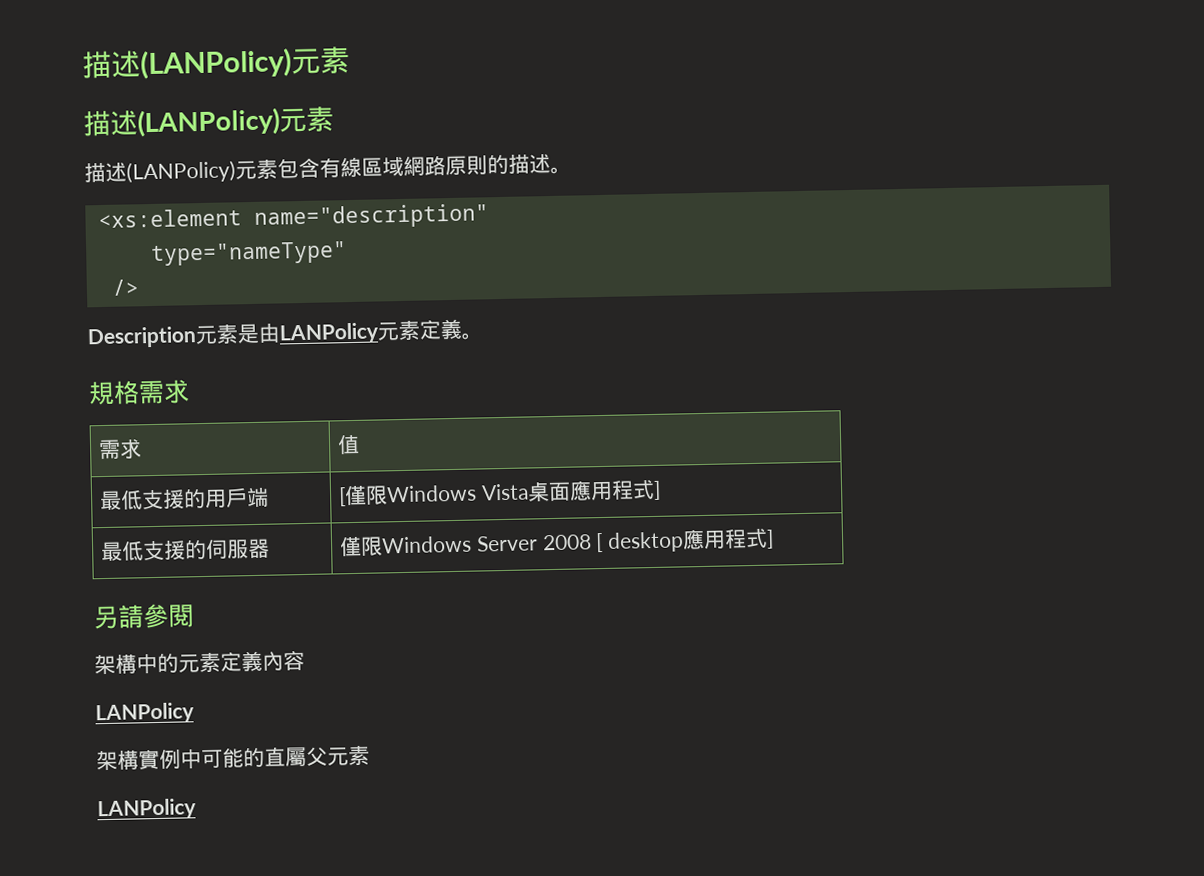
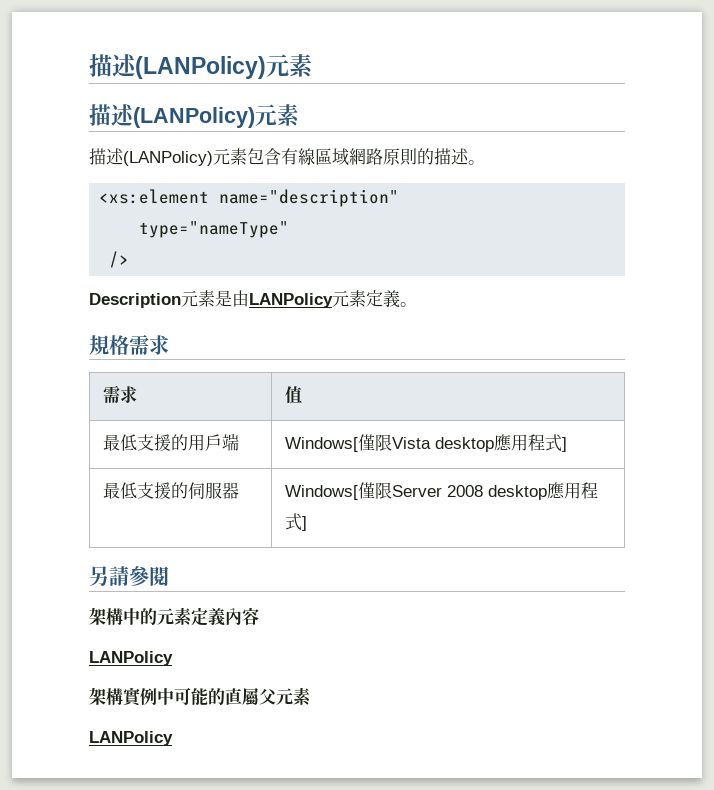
[338,481,572,507] [僅限Windows Vista桌面 -> [284,434,494,452] Windows[僅限Vista desktop
[339,535,473,557] 僅限Windows -> [284,482,392,500] Windows[僅限
[595,533,604,553] [ -> (483, 491) none

